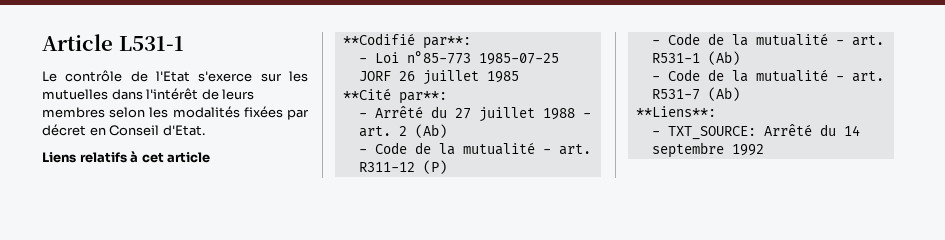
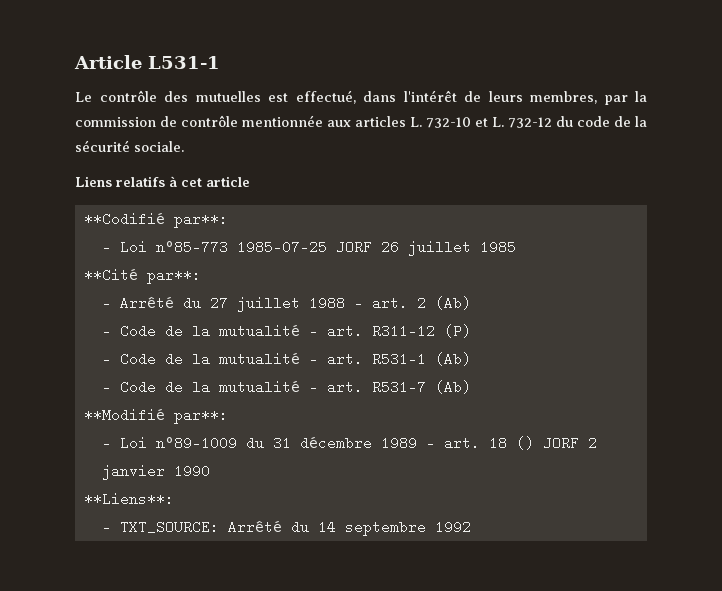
[130,71,308,82] [42,88,255,100] [42,106,309,120] [42,124,205,136] de l'Etat s'exerce sur les mutuelles dans l'intérêt de leurs membres selon les modalités fixées par décret en Conseil d'Etat. -> [164,90,647,105] [75,115,647,128] [75,140,184,152] des mutuelles est effectué, dans l'intérêt de leurs membres, par la commission de contrôle mentionnée aux articles L. 732-10 et L. 732-12 du code de la sécurité sociale.
(740, 94) none -> [83,408,228,424] [101,436,597,450] [101,464,210,480] // **Modifié par**: // - Loi n°89-1009 du 31 décembre 1989 - art. 18 () JORF 2 janvier 1990

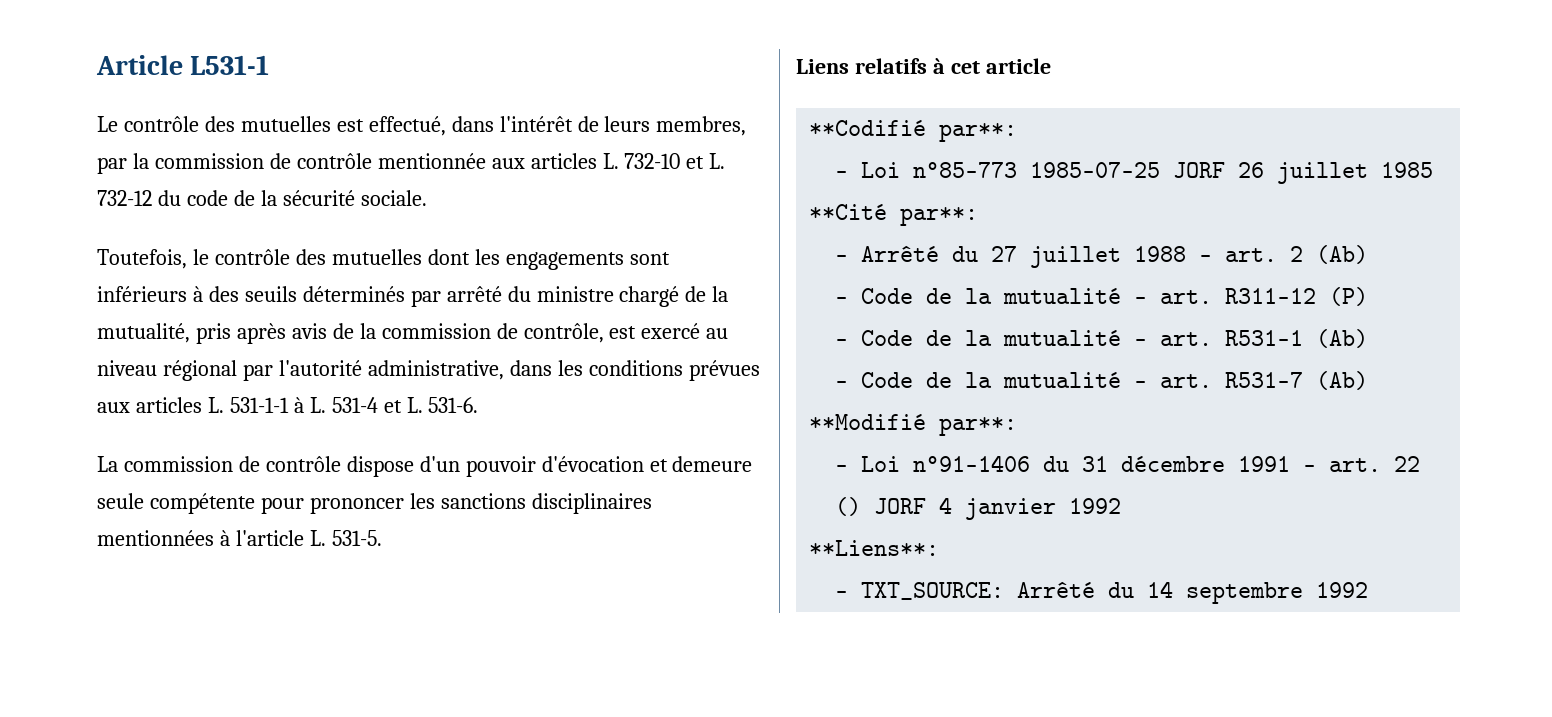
(184, 146) none -> [97,249,670,270] [97,286,729,307] [97,323,729,344] [97,360,760,381] [97,397,479,413] [97,456,753,477] [97,493,652,514] [97,530,382,546] // Toutefois, le contrôle des mutuelles dont les engagements sont inférieurs à des seuils déterminés par arrêté du ministre chargé de la mutualité, pris après avis de la commission de contrôle, est exercé au niveau régional par l'autorité administrative, dans les conditions prévues aux articles L. 531-1-1 à L. 531-4 et L. 531-6. // La commission de contrôle dispose d'un pouvoir d'évocation et demeure seule compétente pour prononcer les sanctions disciplinaires mentionnées à l'article L. 531-5.
[155,436,237,450] n°89-1009 -> [913,455,1031,472] n°91-1406
[380,436,507,450] 1989 - art. 18 -> [1238,456,1421,472] 1991 - art. 22
[587,436,597,450] [101,464,210,480] 2 janvier 1990 -> [939,497,1122,520] 4 janvier 1992

